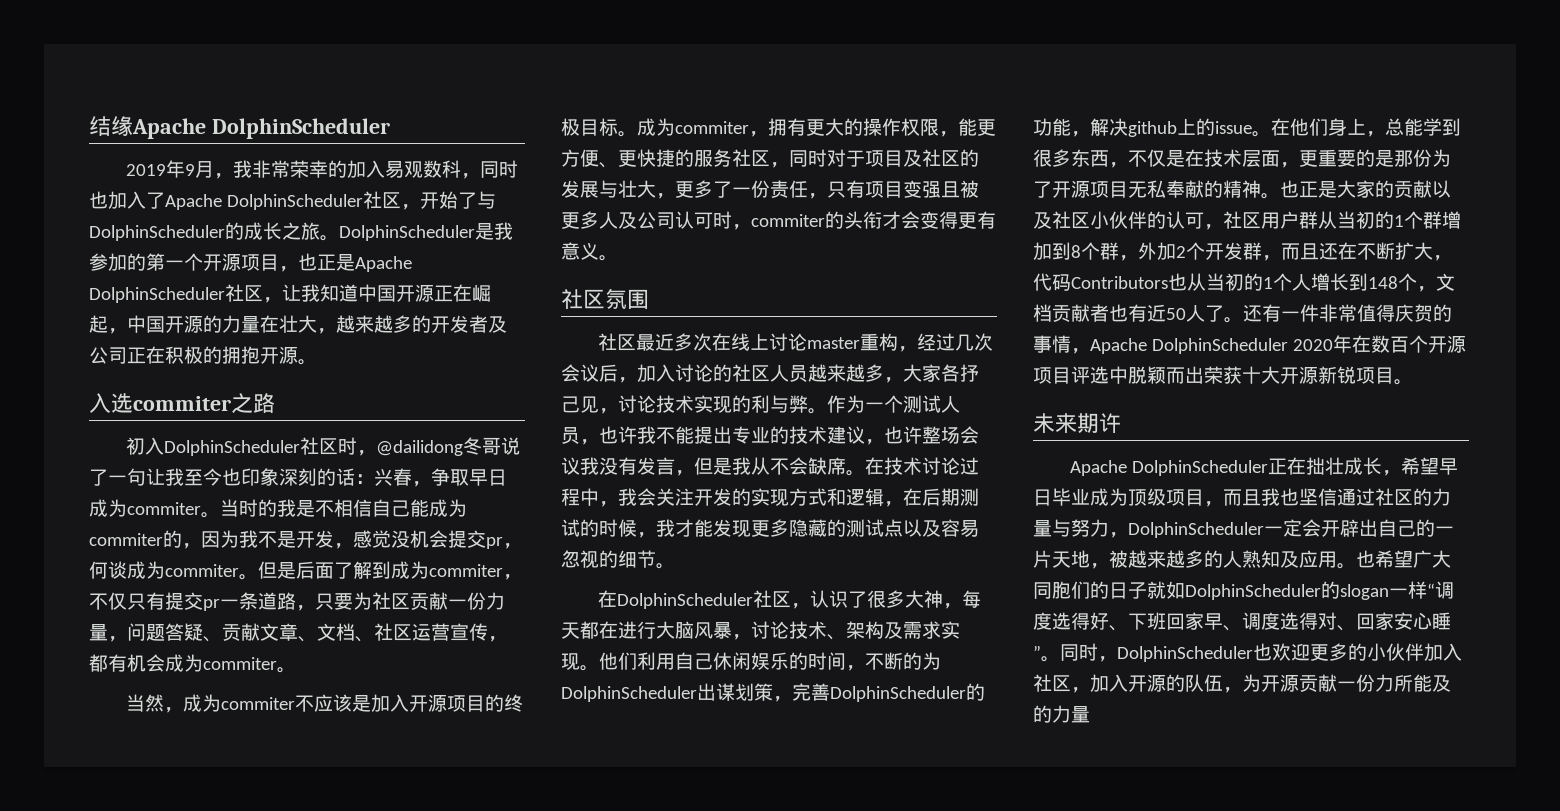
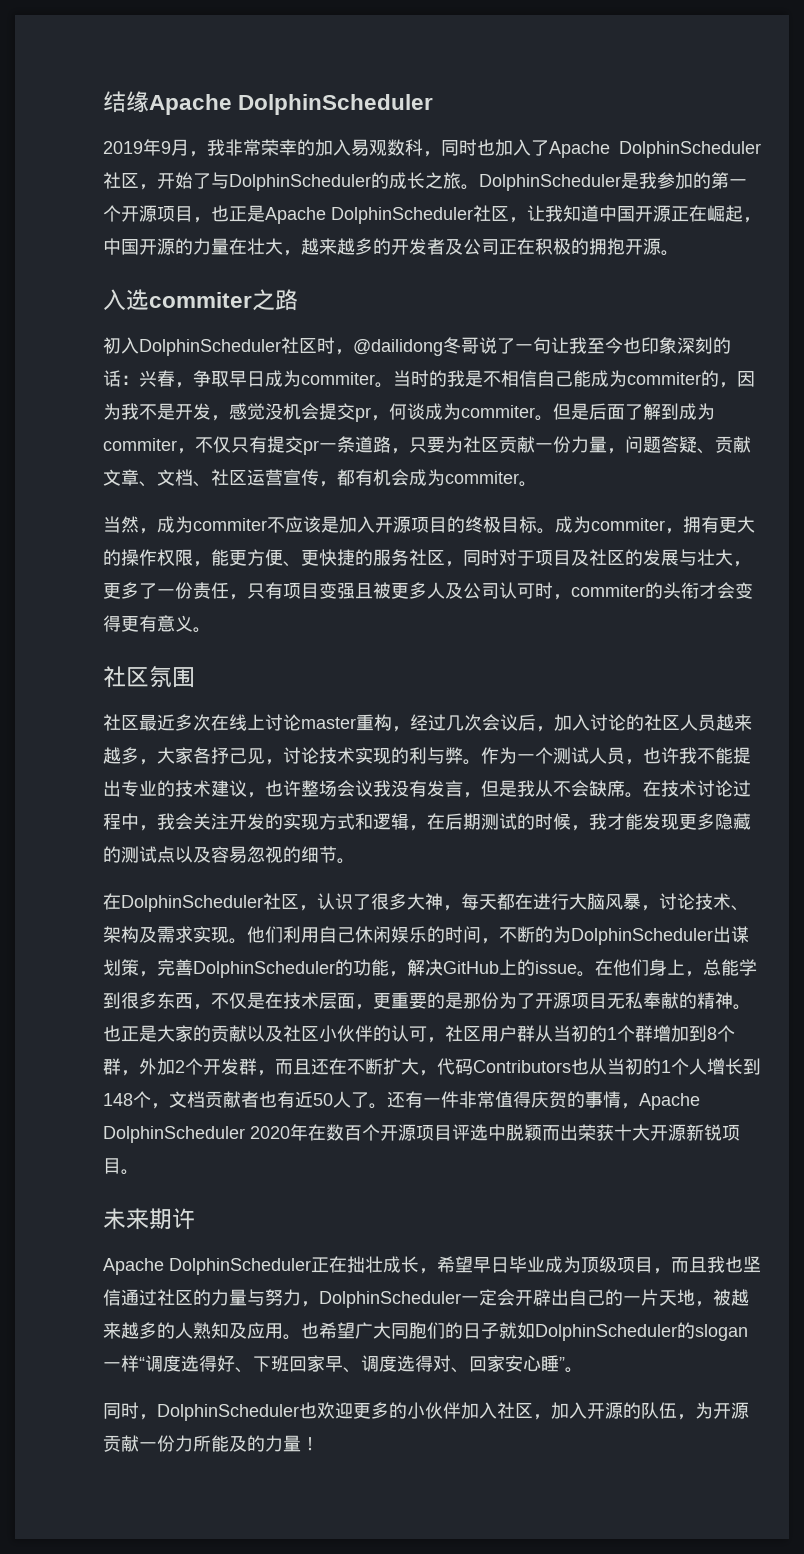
[1128,121,1177,137] github -> [443,961,499,974] GitHub
(1060, 659) none -> (583, 1370) //
(1090, 714) none -> [301,1437,319,1451] ！

